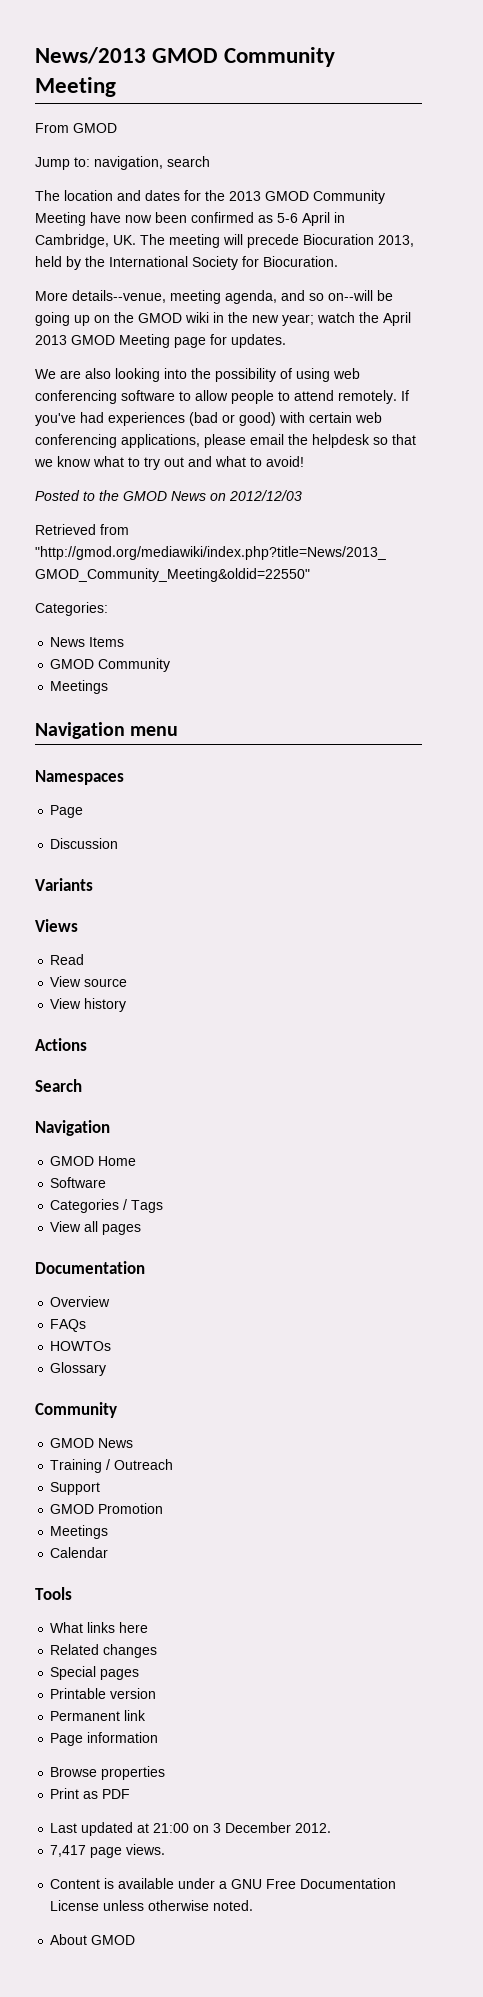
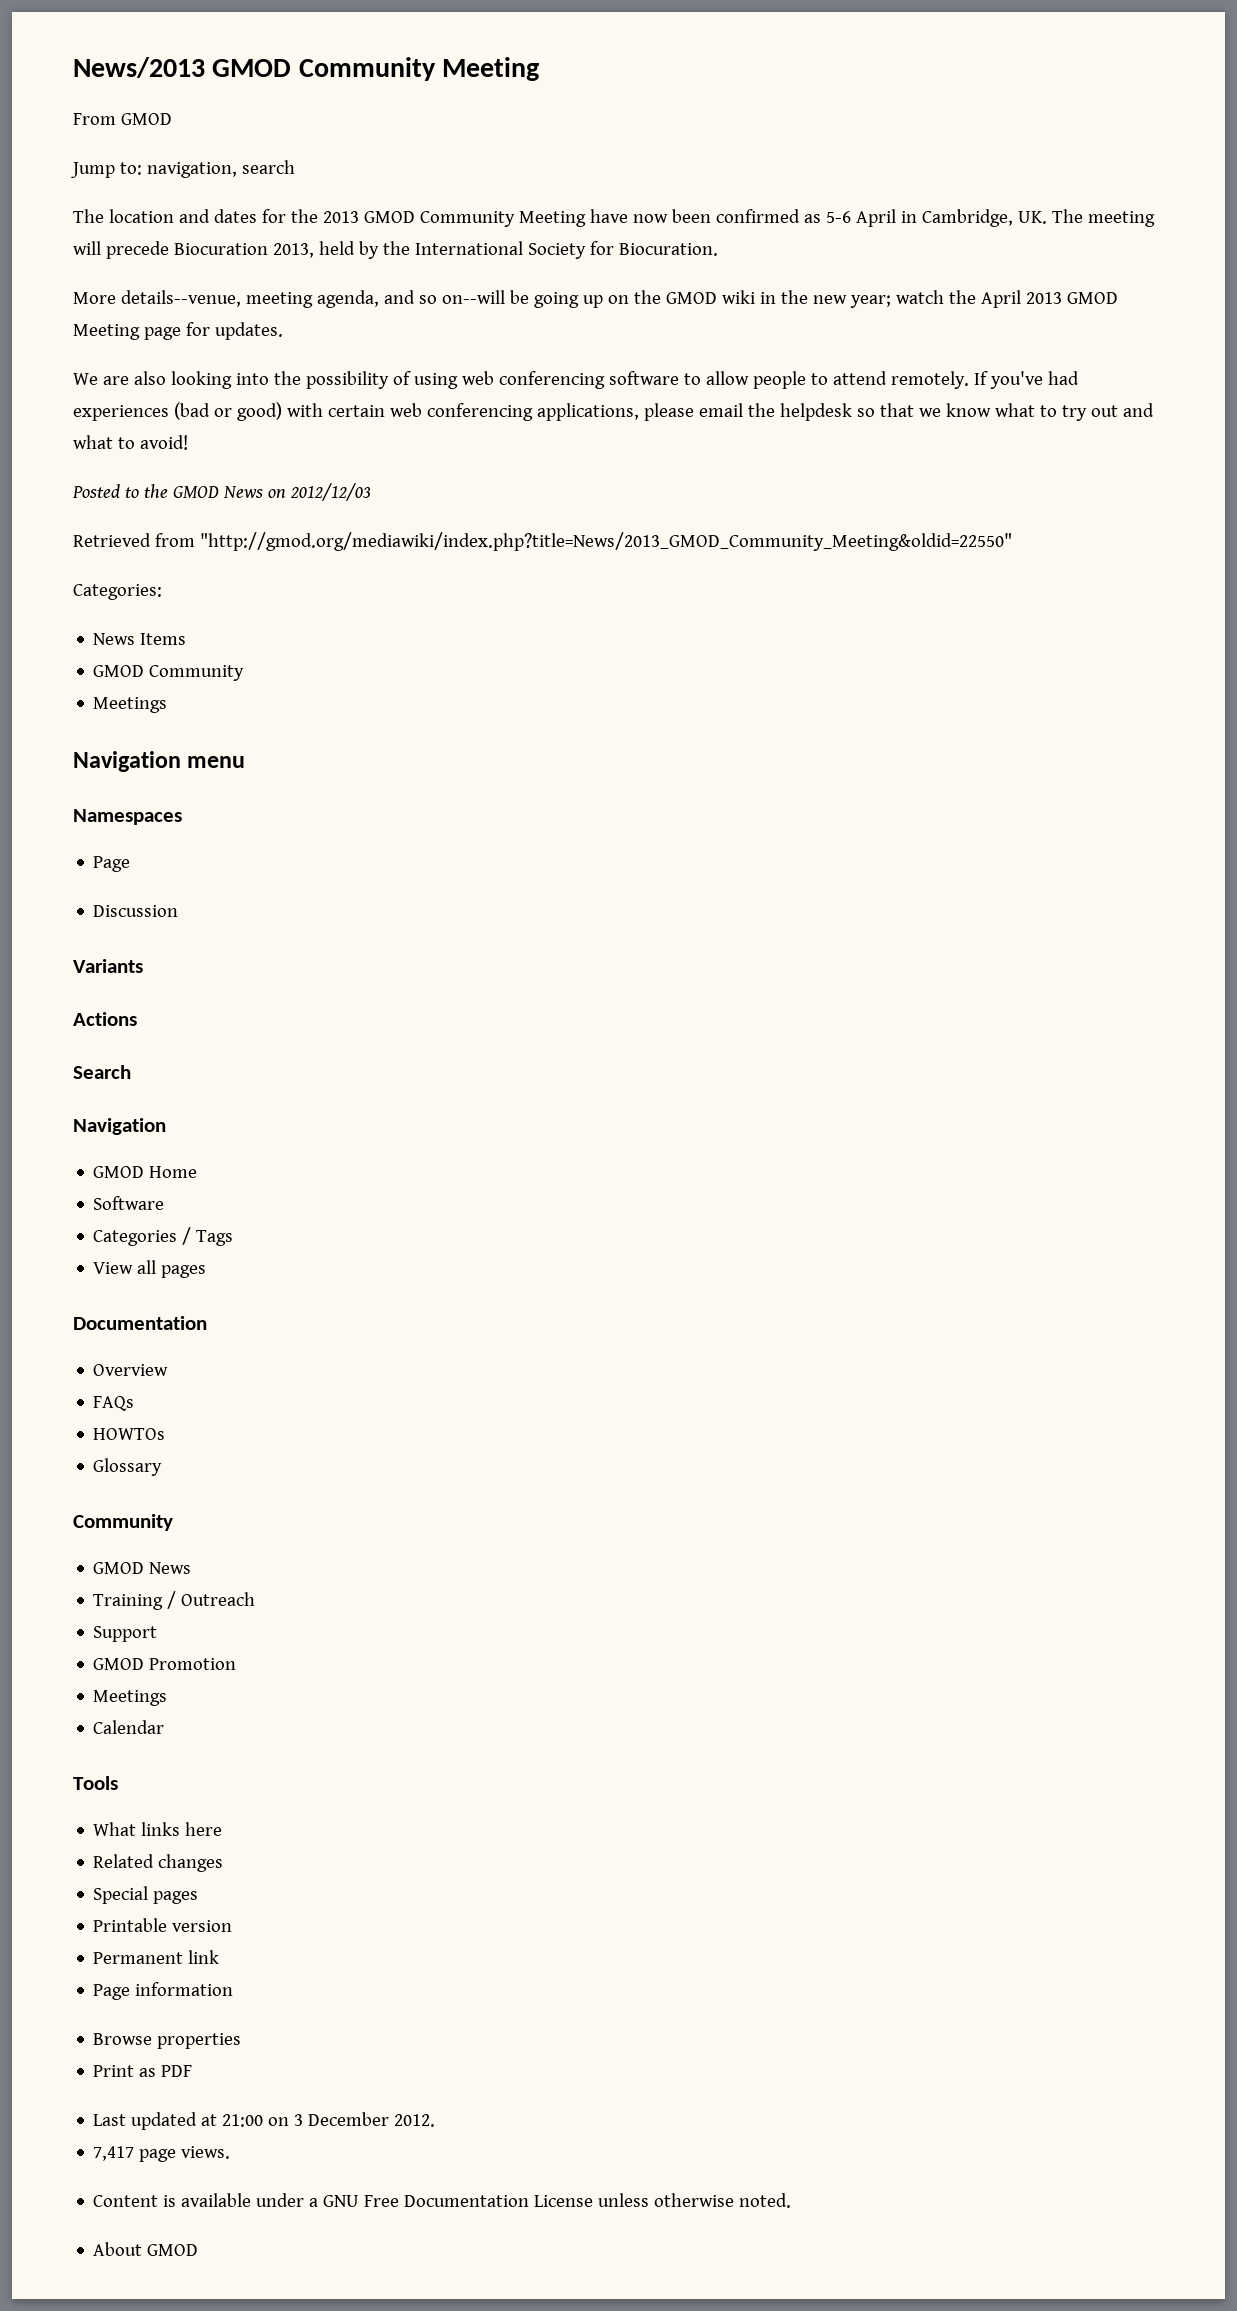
[35,919,78,932] [50,954,85,965] [50,976,128,987] [50,998,127,1012] // Views // Read // View source // View history -> (143, 966) none

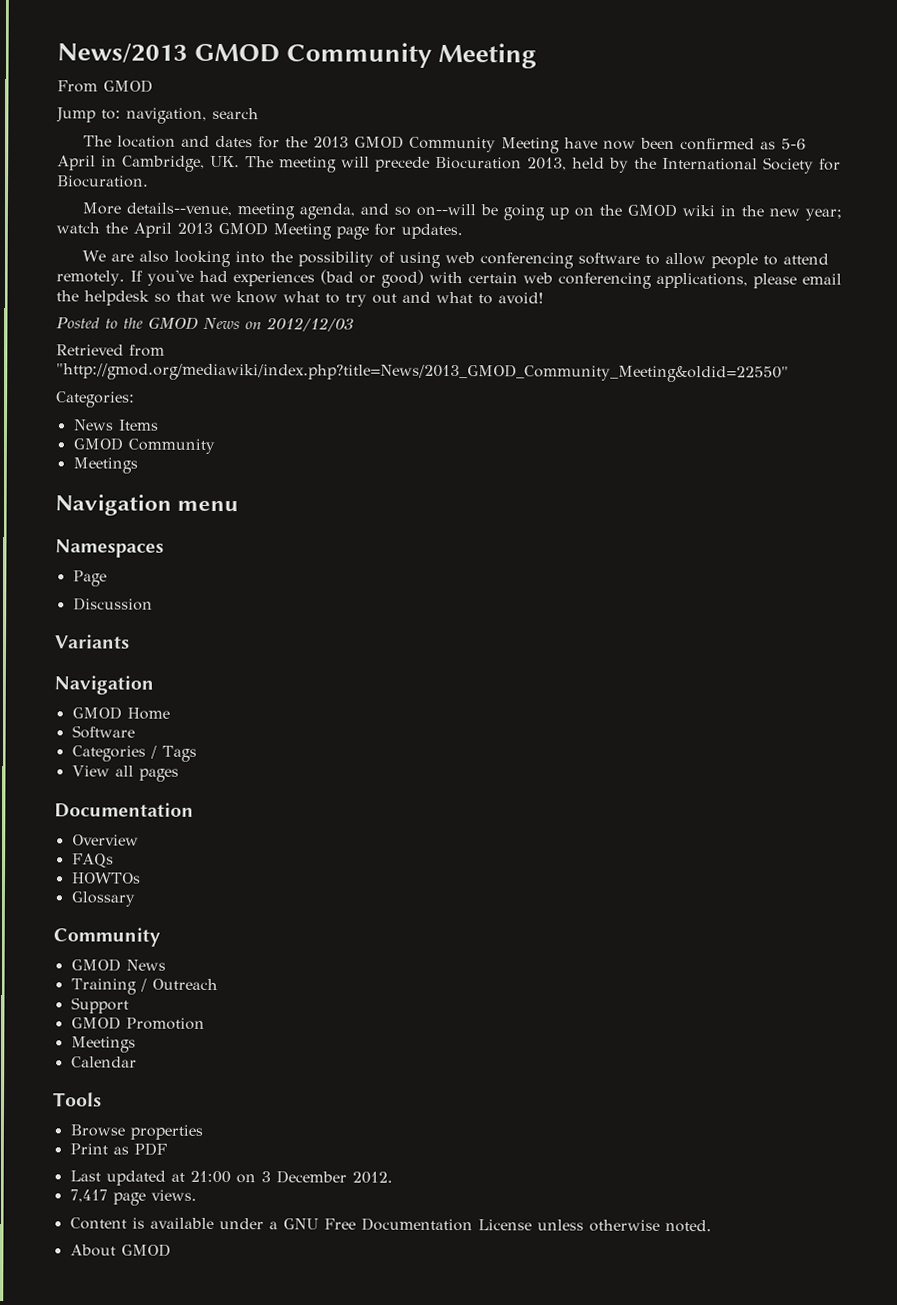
[73,1012,137,1026] [73,1065,131,1079] // Actions // Search -> (130, 641) none
[93,1822,223,1836] [93,1854,224,1872] [93,1886,199,1904] [93,1918,233,1932] [93,1950,220,1964] [93,1982,234,2000] // What links here // Related changes // Special pages // Printable version // Permanent link // Page information -> (102, 1099) none

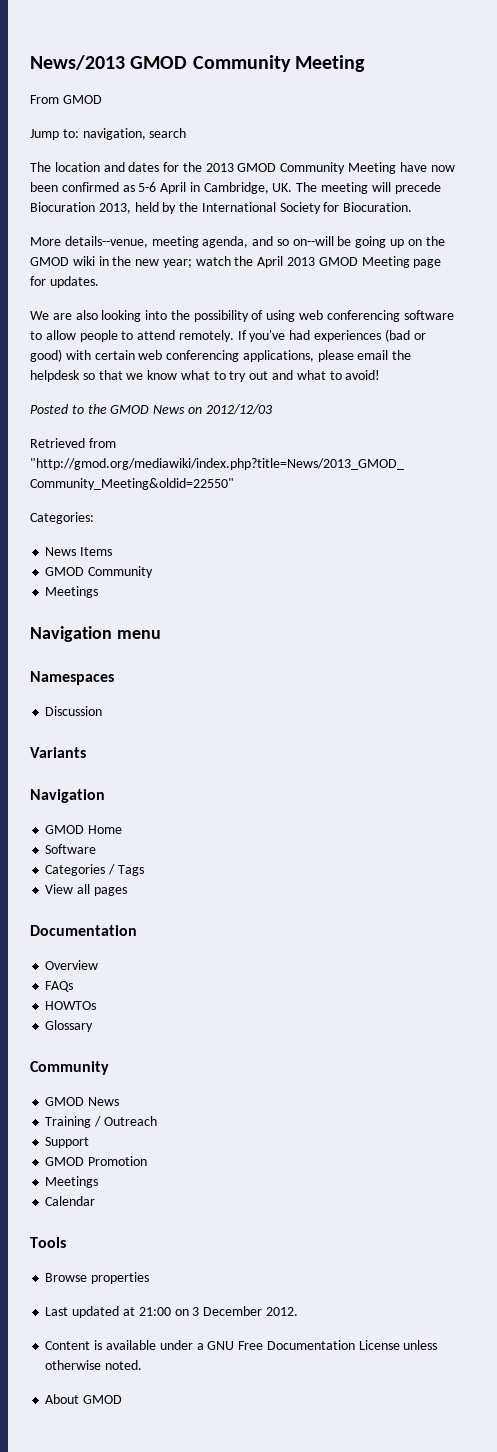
[72,570,107,587] // Page -> (114, 678) none
[69,1142,167,1156] // Print as PDF -> (150, 1278) none
[69,1189,197,1206] // 7,417 page views. -> (298, 1311) none

